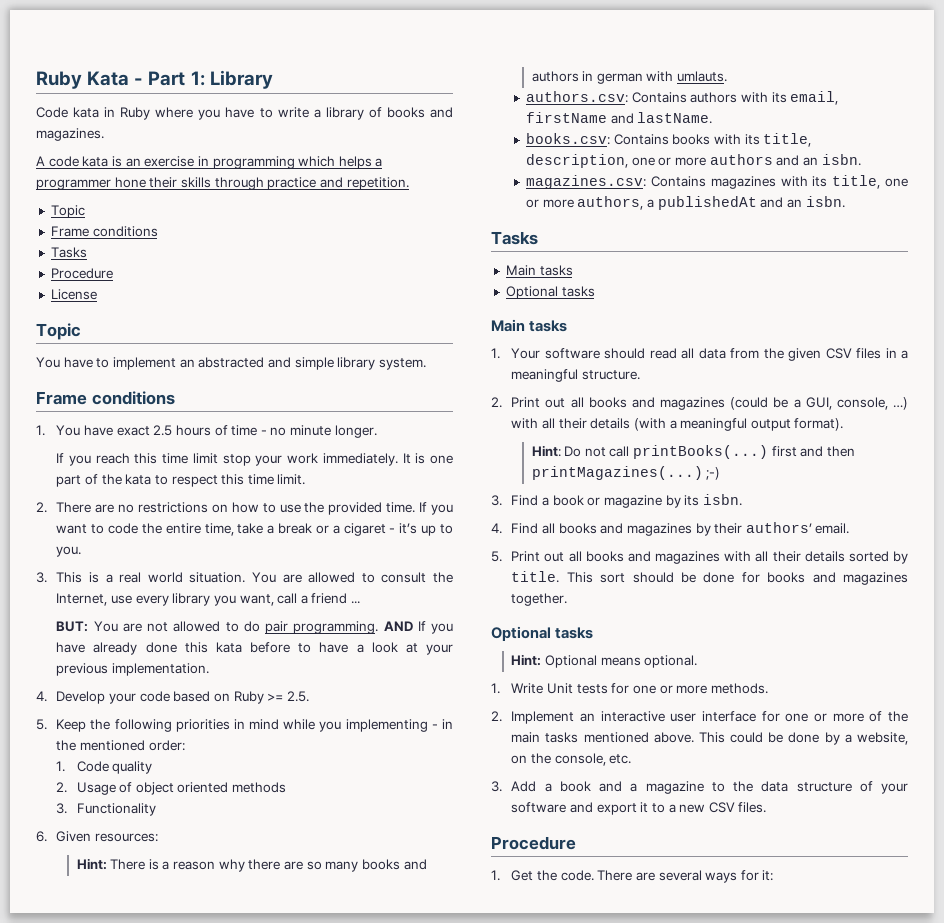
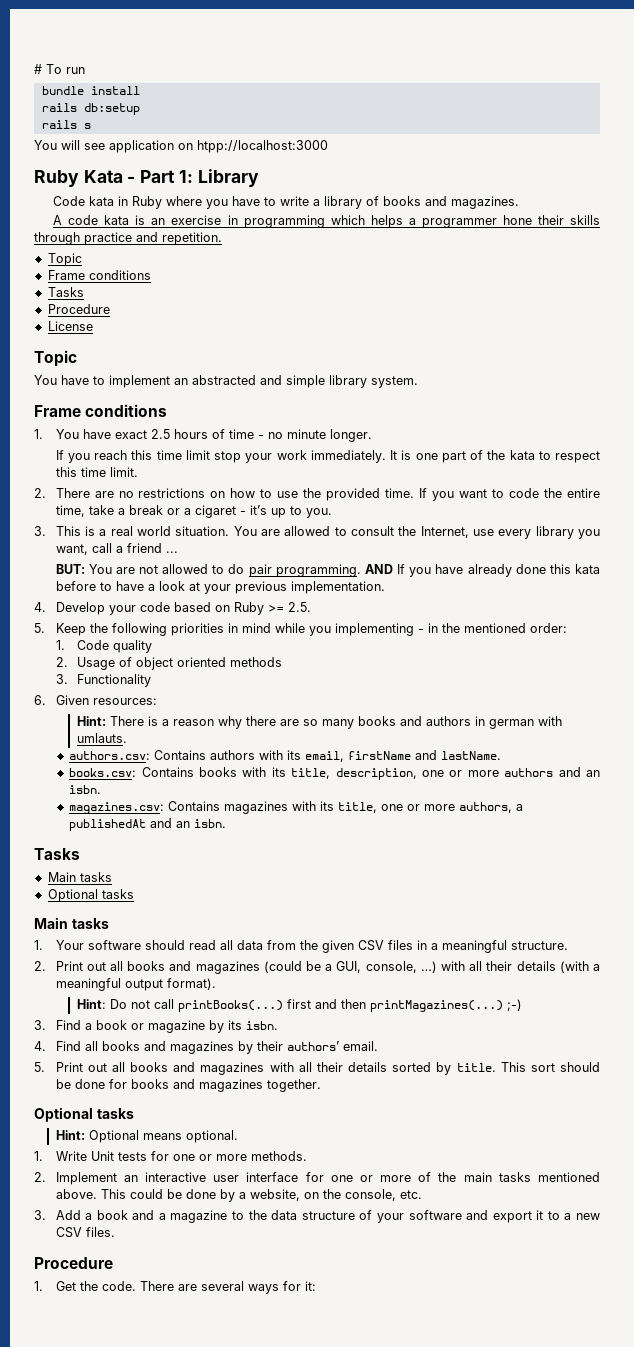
(36, 80) none -> [34,64,85,74] [41,86,140,95] [41,103,140,115] [41,120,91,129] [34,140,328,153] # To run // bundle install // rails db:setup // rails s // You will see application on htpp://localhost:3000 //

